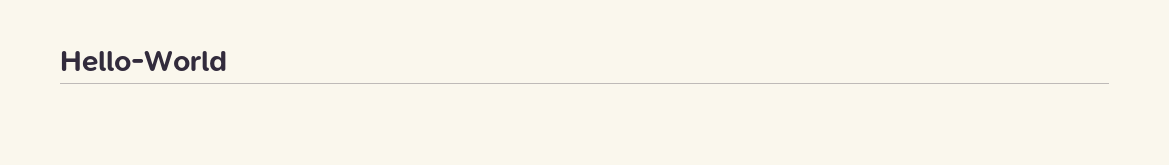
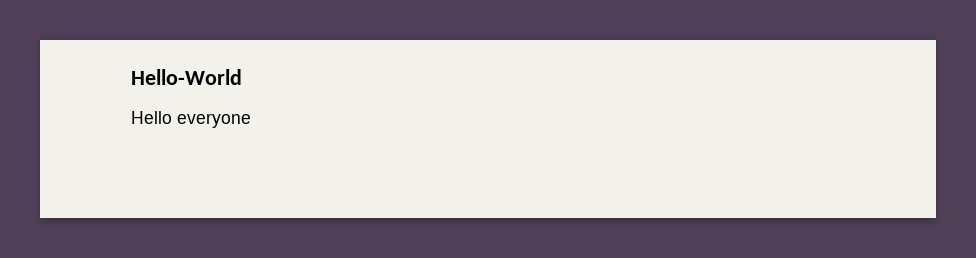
(227, 61) none -> [131,111,251,128] // Hello everyone

